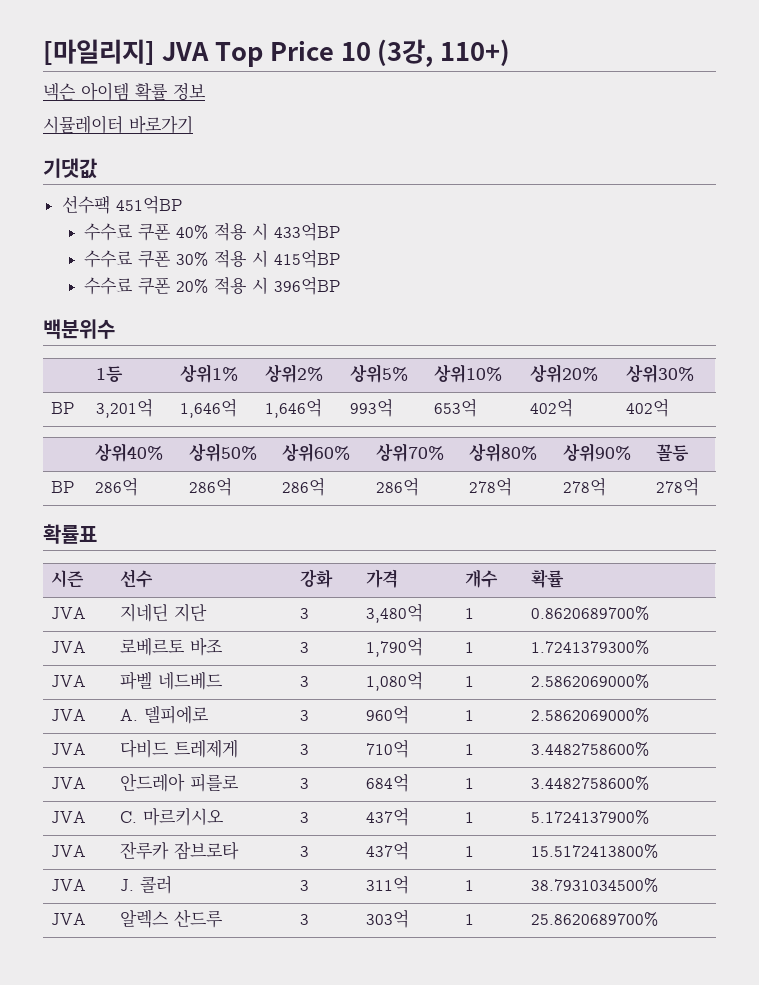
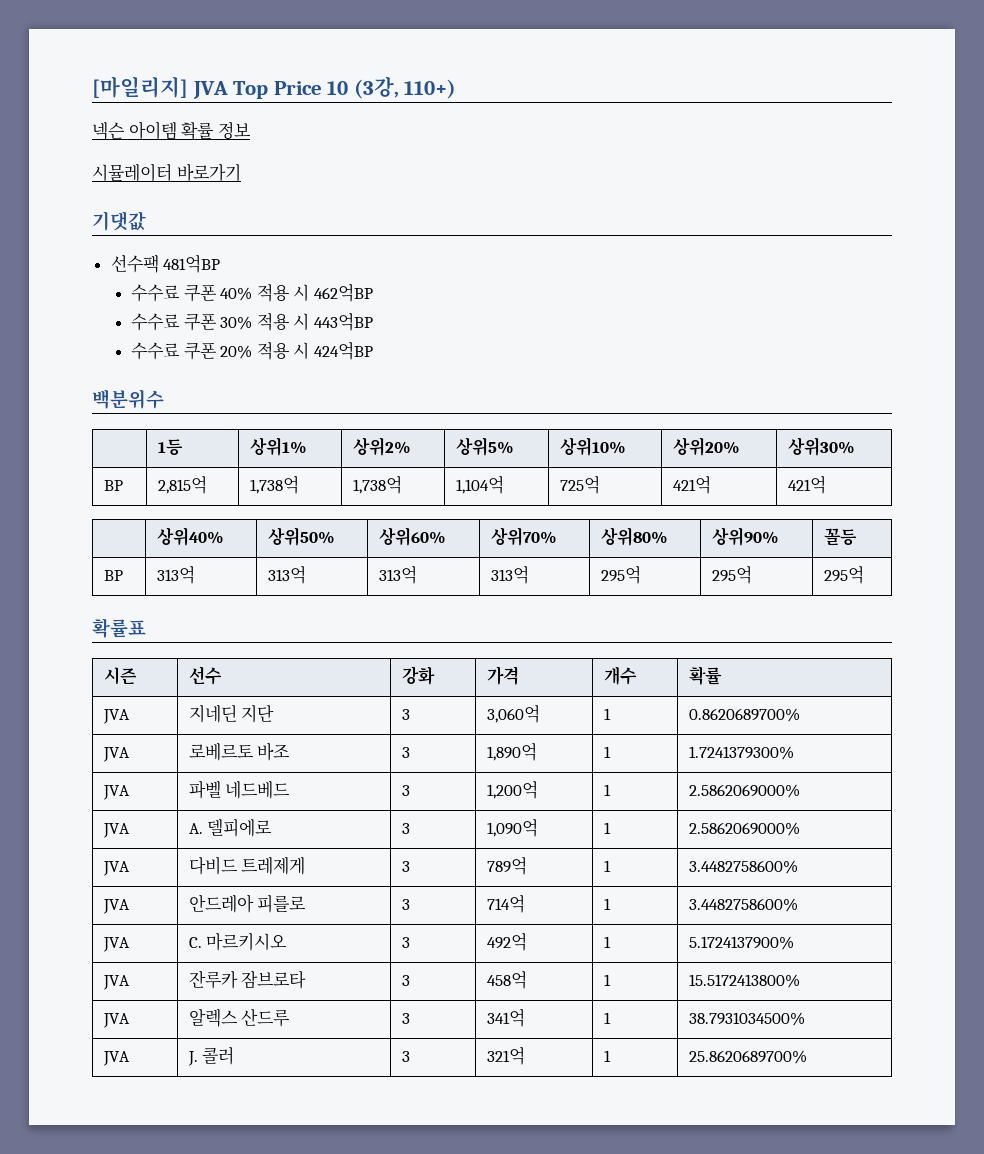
[115,196,182,214] 451억BP -> [163,255,221,273] 481억BP
[273,223,340,241] 433억BP -> [314,284,374,302] 462억BP
[273,250,340,268] 415억BP -> [314,313,374,331] 443억BP
[273,277,340,295] 396억BP -> [314,342,374,360] 424억BP
[96,399,154,418] [180,399,238,418] [265,399,323,418] [350,399,394,417] [434,399,478,417] [530,399,574,417] [626,399,670,417] 3,201억 | 1,646억 | 1,646억 | 993억 | 653억 | 402억 | 402억 -> [157,476,207,494] [249,476,299,494] [352,476,402,494] [455,476,504,494] [559,476,600,494] [672,476,711,494] [787,476,826,494] 2,815억 | 1,738억 | 1,738억 | 1,104억 | 725억 | 421억 | 421억
[95,478,139,496] [189,478,233,496] [282,478,326,496] [376,478,420,496] [469,478,513,496] [563,478,607,496] [656,478,700,496] 286억 | 286억 | 286억 | 286억 | 278억 | 278억 | 278억 -> [156,566,195,584] [267,566,306,584] [378,566,417,584] [490,566,529,584] [600,566,641,584] [711,566,752,584] [823,566,864,584] 313억 | 313억 | 313억 | 313억 | 295억 | 295억 | 295억
[366,604,424,623] 3,480억 -> [486,705,540,723] 3,060억
[366,638,424,657] 1,790억 -> [486,743,537,761] 1,890억
[366,672,424,691] 1,080억 -> [486,781,538,799] 1,200억
[366,706,410,724] 960억 -> [486,819,538,837] 1,090억
[366,740,410,758] 710억 -> [486,857,527,875] 789억
[366,774,410,792] 684억 -> [486,895,525,913] 714억
[366,808,410,826] 437억 -> [486,933,527,951] 492억
[366,842,410,860] 437억 -> [486,971,527,989] 458억
[120,876,173,894] [300,880,310,891] [366,876,410,894] [465,880,475,891] [531,878,659,892] [51,913,87,925] [120,909,224,928] [300,914,310,925] [366,910,410,928] J. 콜러 | 3 | 311억 | 1 | 38.7931034500% // JVA | 알렉스 산드루 | 3 | 303억 -> [188,1008,291,1027] [401,1013,410,1024] [486,1009,525,1027] [603,1012,611,1024] [688,1012,805,1026] [102,1051,130,1066] [187,1047,235,1066] [401,1051,410,1062] [486,1047,525,1065] 알렉스 산드루 | 3 | 341억 | 1 | 38.7931034500% // JVA | J. 콜러 | 3 | 321억

